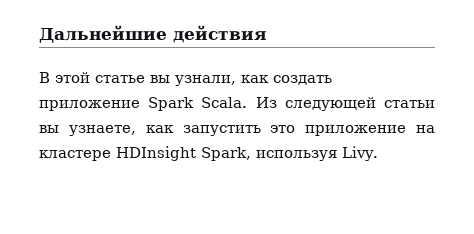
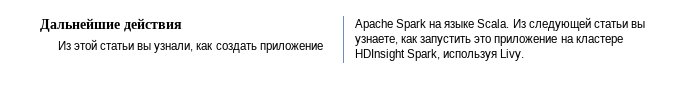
[39,72,145,83] В этой статье -> [57,39,135,50] Из этой статьи
[148,97,195,111] Spark -> [355,19,475,31] Apache Spark на языке

